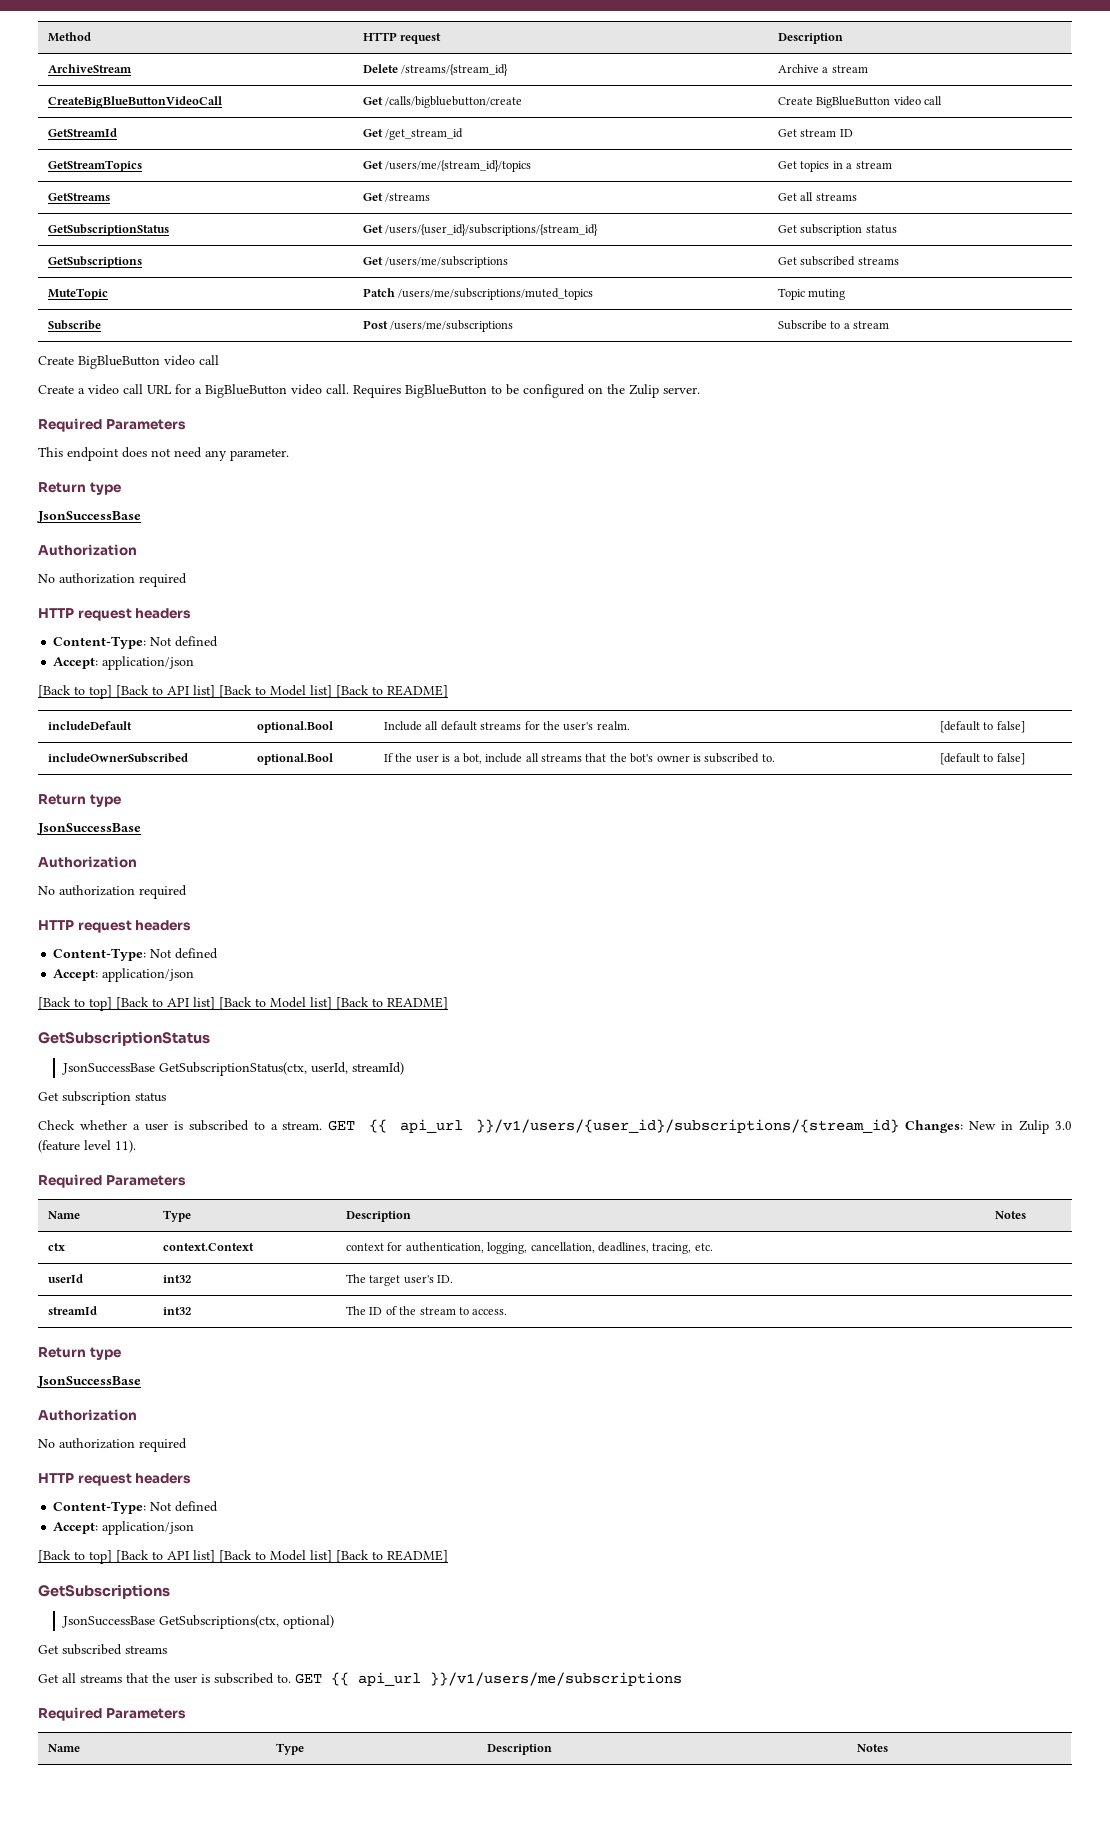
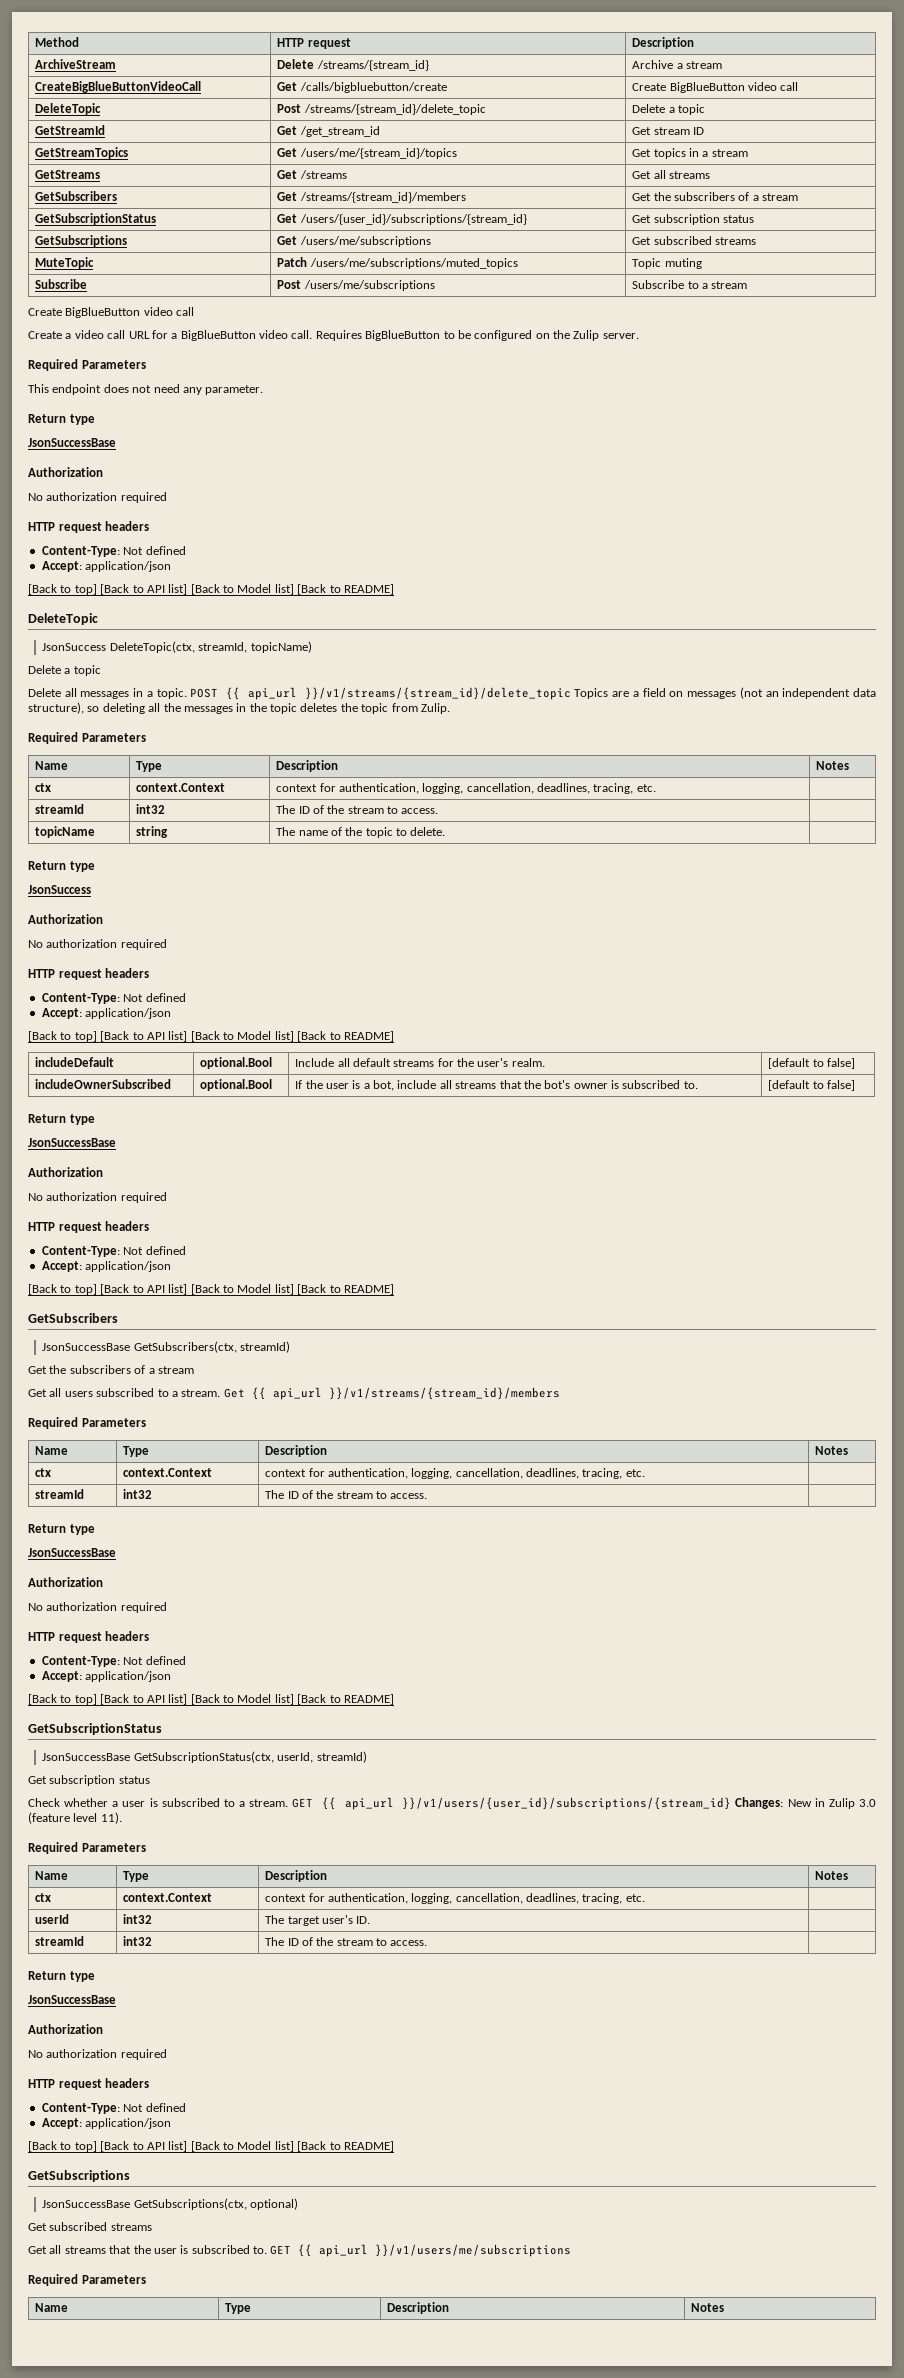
(943, 100) none -> [35,103,102,115] [277,104,486,115] [632,104,705,115] // DeleteTopic | Post /streams/{stream_id}/delete_topic | Delete a topic
(857, 197) none -> [35,191,118,201] [277,192,466,203] [632,192,799,201] // GetSubscribers | Get /streams/{stream_id}/members | Get the subscribers of a stream
(448, 691) none -> [28,613,98,625] [42,641,312,653] [28,665,101,676] [28,687,877,700] [28,702,450,714] [28,732,146,744] [35,761,69,770] [136,761,163,772] [276,760,339,772] [816,761,850,770] [35,783,52,792] [136,783,226,792] [276,783,656,794] [35,804,85,814] [136,804,166,814] [276,805,439,814] [35,826,96,838] [136,826,169,838] [276,827,446,838] [28,861,95,872] [28,885,91,894] [28,914,103,924] [28,939,167,950] [28,968,150,980] [41,993,186,1004] [41,1008,172,1019] [28,1031,394,1042] // DeleteTopic // JsonSuccess DeleteTopic(ctx, streamId, topicName) // Delete a topic // Delete all messages in a topic. POST {{ api_url }}/v1/streams/{stream_id}/delete_topic Topics are a field on messages (not an independent data structure), so deleting all the messages in the topic deletes the topic from Zulip. // Required Parameters // Name | Type | Description | Notes // ctx | context.Context | context for authentication, logging, cancellation, deadlines, tracing, etc. | // streamId | int32 | The ID of the stream to access. | // topicName | string | The name of the topic to delete. | // Return type // JsonSuccess // Authorization // No authorization required // HTTP request headers // Content-Type: Not defined // Accept: application/json // [Back to top] [Back to API list] [Back to Model list] [Back to README]
(448, 1003) none -> [28,1313,118,1323] [42,1341,291,1353] [28,1365,194,1374] [28,1387,560,1400] [28,1417,146,1429] [35,1446,69,1455] [123,1446,150,1457] [265,1445,328,1457] [815,1446,849,1455] [35,1468,52,1477] [123,1468,213,1477] [265,1468,645,1479] [35,1489,85,1499] [123,1489,153,1499] [265,1490,428,1499] [28,1524,95,1535] [28,1548,116,1557] [28,1577,103,1587] [28,1602,167,1613] [28,1631,150,1643] [41,1656,186,1667] [41,1671,172,1682] [28,1694,394,1705] // GetSubscribers // JsonSuccessBase GetSubscribers(ctx, streamId) // Get the subscribers of a stream // Get all users subscribed to a stream. Get {{ api_url }}/v1/streams/{stream_id}/members // Required Parameters // Name | Type | Description | Notes // ctx | context.Context | context for authentication, logging, cancellation, deadlines, tracing, etc. | // streamId | int32 | The ID of the stream to access. | // Return type // JsonSuccessBase // Authorization // No authorization required // HTTP request headers // Content-Type: Not defined // Accept: application/json // [Back to top] [Back to API list] [Back to Model list] [Back to README]

